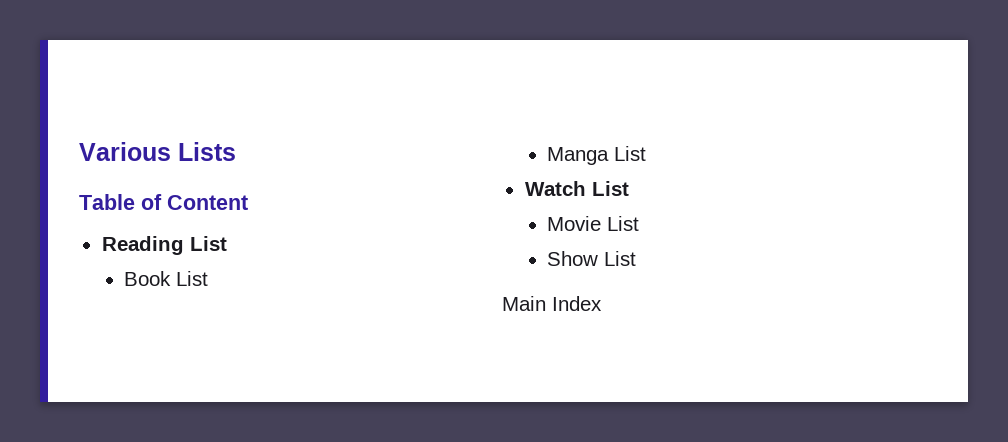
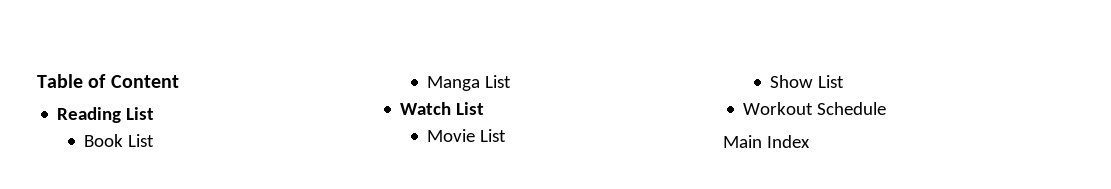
[79,142,236,161] Various Lists // -> (37, 81) none
(637, 258) none -> [743,102,887,115] // Workout Schedule

